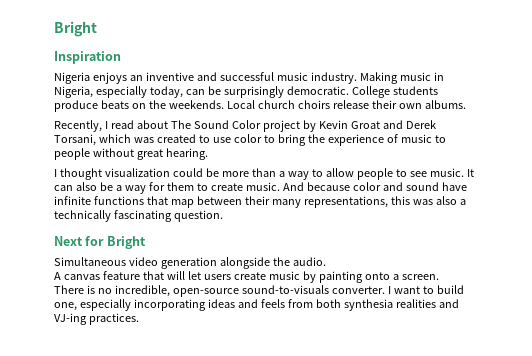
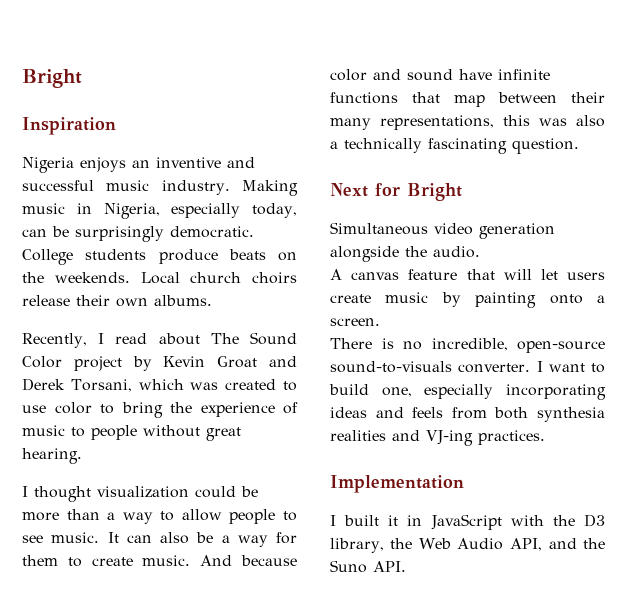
(139, 319) none -> [330,475,464,493] [330,514,605,530] [330,538,605,553] [330,560,406,573] // Implementation // I built it in JavaScript with the D3 library, the Web Audio API, and the Suno API.

